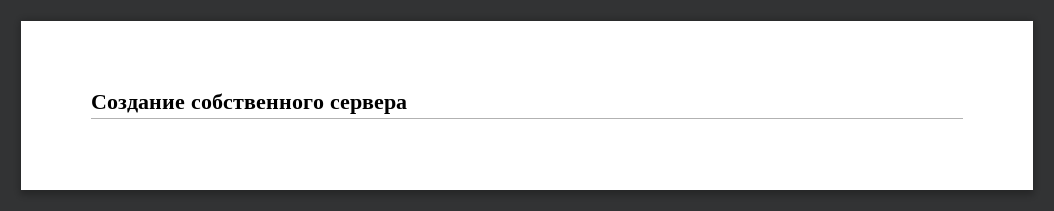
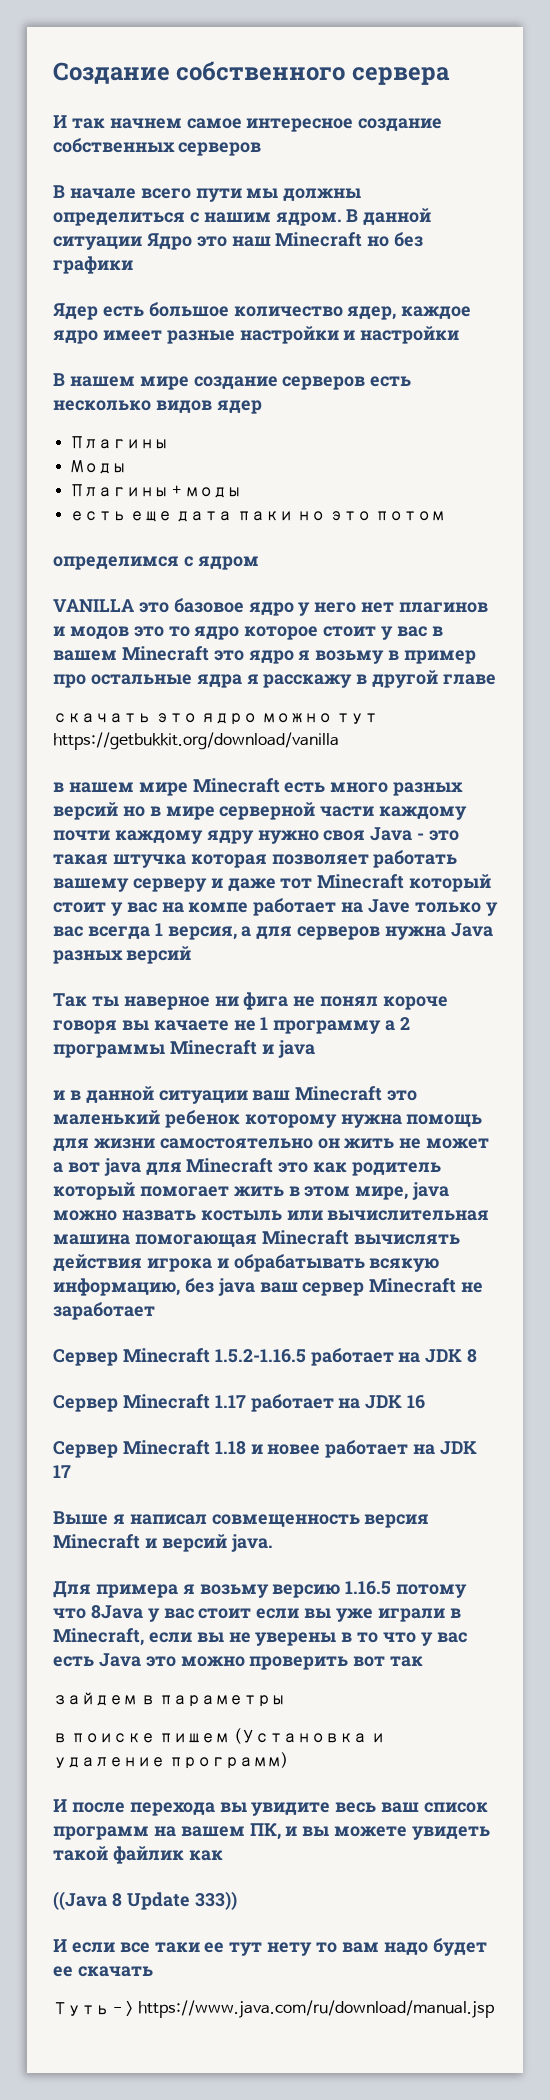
(407, 106) none -> [53,115,443,132] [53,138,261,156] [53,185,362,202] [53,208,432,226] [53,232,424,250] [53,256,133,274] [53,302,472,320] [53,326,460,344] [53,373,412,390] [53,400,262,414] [70,436,169,449] [70,460,127,474] [70,484,242,498] [70,511,446,522] [53,556,259,570] [53,598,489,616] [53,626,443,640] [53,646,477,664] [53,670,497,688] [53,713,378,725] [53,732,339,750] [53,778,464,796] [53,802,468,820] [53,827,460,844] [53,850,458,868] [53,874,492,892] [53,898,498,916] [53,923,493,940] [53,946,191,964] [53,992,449,1010] [53,1017,411,1034] [53,1040,315,1058] [53,1086,418,1104] [53,1110,483,1128] [53,1138,490,1151] [53,1158,442,1176] [53,1182,450,1200] [53,1210,490,1221] [53,1230,460,1247] [53,1254,440,1272] [53,1278,484,1296] [53,1302,155,1320] [53,1348,478,1366] [53,1394,426,1412] [53,1440,478,1458] [53,1465,71,1478] [53,1511,430,1528] [53,1534,273,1552] [53,1581,468,1598] [53,1605,461,1622] [53,1628,467,1646] [53,1653,424,1670] [53,1692,286,1707] [53,1728,385,1744] [53,1752,289,1769] [53,1799,489,1816] [53,1823,491,1840] [53,1846,223,1864] [53,1891,237,1910] [53,1938,487,1956] [53,1966,153,1977] [53,2000,494,2018] // И так начнем самое интересное создание собственных серверов // В начале всего пути мы должны определиться с нашим ядром. В данной ситуации Ядро это наш Minecraft но без графики // Ядер есть большое количество ядер, каждое ядро имеет разные настройки и настройки // В нашем мире создание серверов есть несколько видов ядер // Плагины // Моды // Плагины + моды // есть еще дата паки но это потом // определимся с ядром // VANILLA это базовое ядро у него нет плагинов и модов это то ядро которое стоит у вас в вашем Minecraft это ядро я возьму в пример про остальные ядра я расскажу в другой главе // скачать это ядро можно тут https://getbukkit.org/download/vanilla // в нашем мире Minecraft есть много разных версий но в мире серверной части каждому почти каждому ядру нужно своя Java - это такая штучка которая позволяет работать вашему серверу и даже тот Minecraft который стоит у вас на компе работает на Jave только у вас всегда 1 версия, а для серверов нужна Java разных версий // Так ты наверное ни фига не понял короче говоря вы качаете не 1 программу а 2 программы Minecraft и java // и в данной ситуации ваш Minecraft это маленький ребенок которому нужна помощь для жизни самостоятельно он жить не может а вот java для Minecraft это как родитель который помогает жить в этом мире, java можно назвать костыль или вычислительная машина помогающая Minecraft вычислять действия игрока и обрабатывать всякую информацию, без java ваш сервер Minecraft не заработает // Сервер Minecraft 1.5.2-1.16.5 работает на JDK 8 // Сервер Minecraft 1.17 работает на JDK 16 // Сервер Minecraft 1.18 и новее работает на JDK 17 // Выше я написал совмещенность версия Minecraft и версий java. // Для примера я возьму версию 1.16.5 потому что 8Java у вас стоит если вы уже играли в Minecraft, если вы не уверены в то что у вас есть Java это можно проверить вот так // зайдем в параметры // в поиске пишем (Установка и удаление программ) // И после перехода вы увидите весь ваш список программ на вашем ПК, и вы можете увидеть такой файлик как // ((Java 8 Update 333)) // И если все таки ее тут нету то вам надо будет ее скачать // Туть - > https://www.java.com/ru/download/manual.jsp

